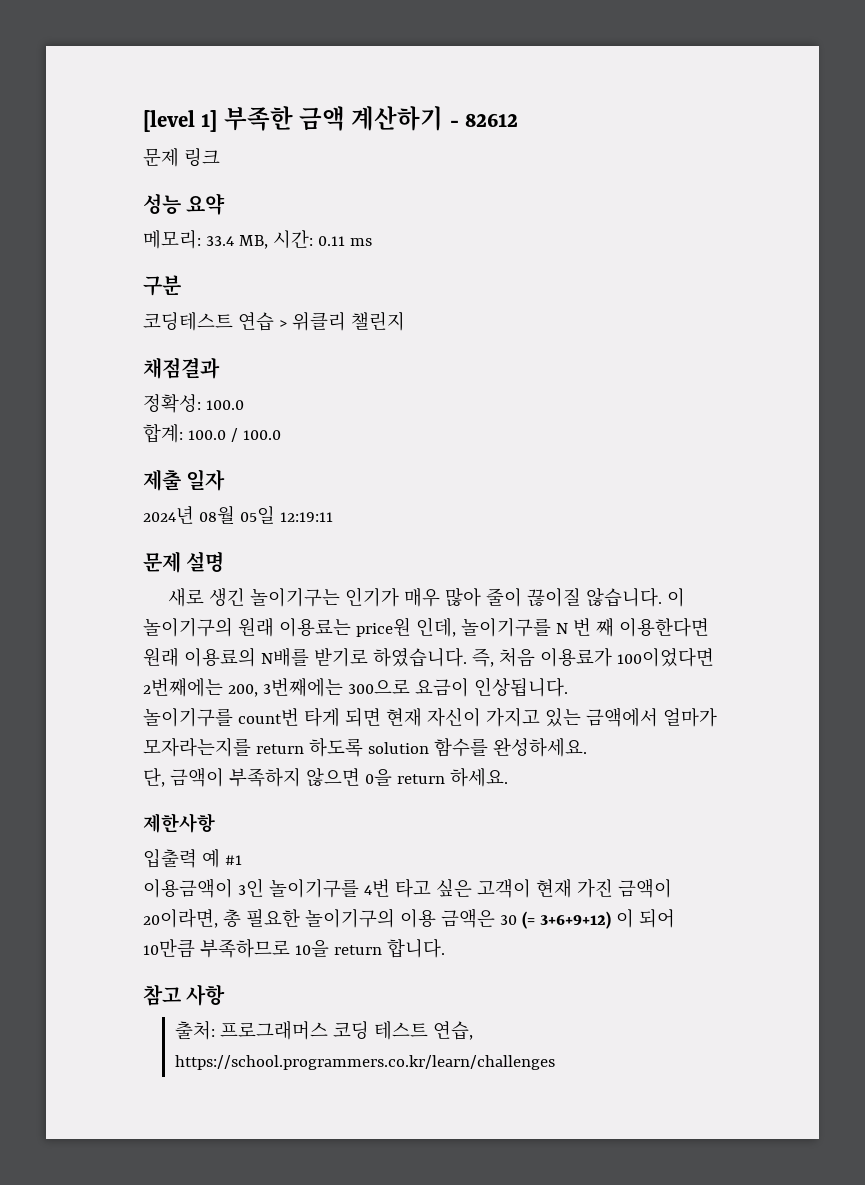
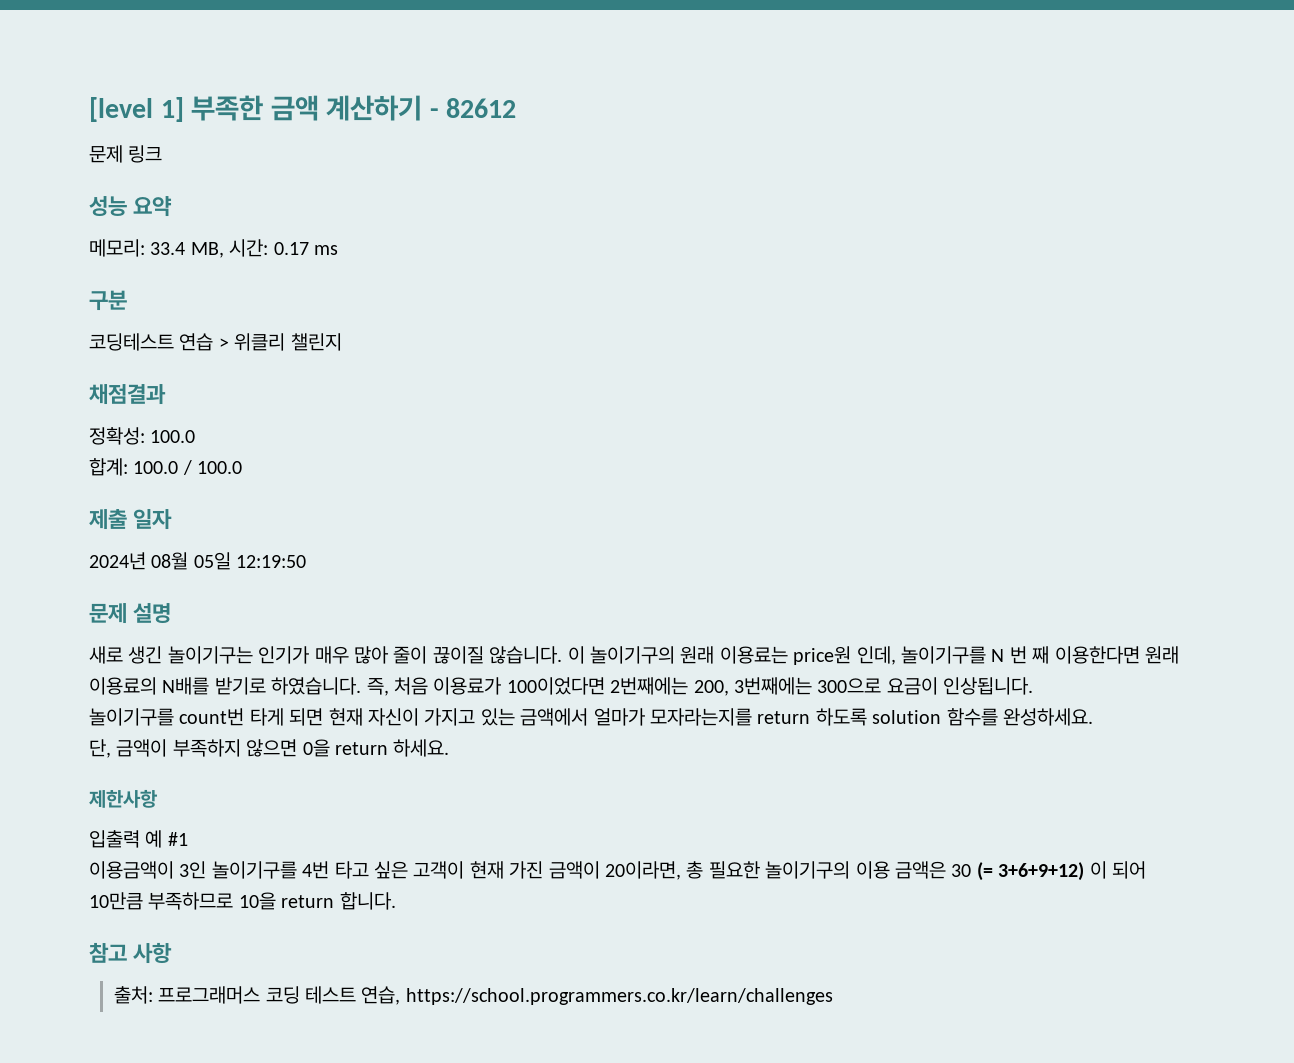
[317,236,345,246] 0.11 -> [273,242,309,255] 0.17
[279,512,333,522] 12:19:11 -> [236,555,307,568] 12:19:50

